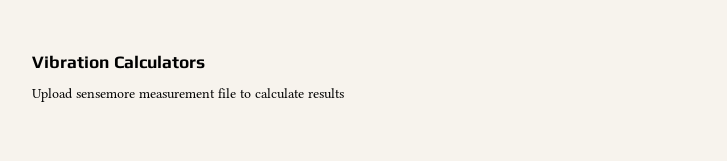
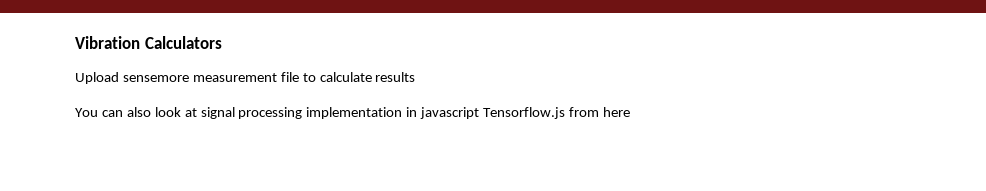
(344, 93) none -> [75,107,630,119] // You can also look at signal processing implementation in javascript Tensorflow.js from here

